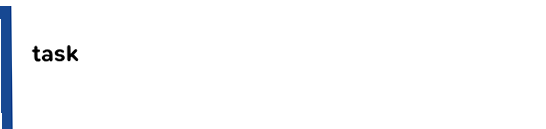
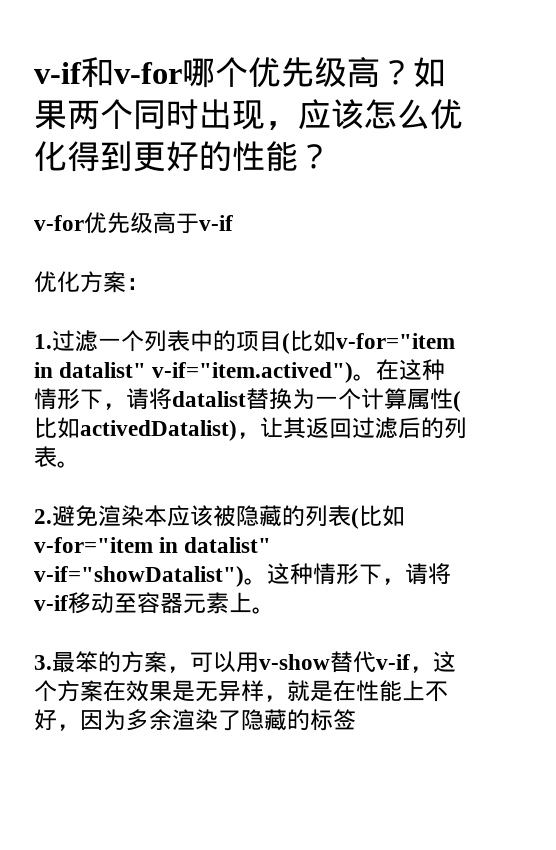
[31,45,79,63] task -> [34,57,446,88] [34,99,463,130] [34,141,331,172] [34,212,233,234] [34,271,149,293] [34,330,455,354] [34,359,446,383] [34,388,461,412] [34,417,467,441] [34,446,80,468] [34,505,405,529] [34,537,272,553] [34,563,451,587] [34,592,275,614] [34,651,456,673] [34,680,448,702] [34,709,356,731] v-if和v-for哪个优先级高？如果两个同时出现，应该怎么优化得到更好的性能？ // v-for优先级高于v-if // 优化方案： // 1.过滤一个列表中的项目(比如v-for="item in datalist" v-if="item.actived")。在这种情形下，请将datalist替换为一个计算属性(比如activedDatalist)，让其返回过滤后的列表。 // 2.避免渲染本应该被隐藏的列表(比如v-for="item in datalist" v-if="showDatalist")。这种情形下，请将v-if移动至容器元素上。 // 3.最笨的方案，可以用v-show替代v-if，这个方案在效果是无异样，就是在性能上不好，因为多余渲染了隐藏的标签

